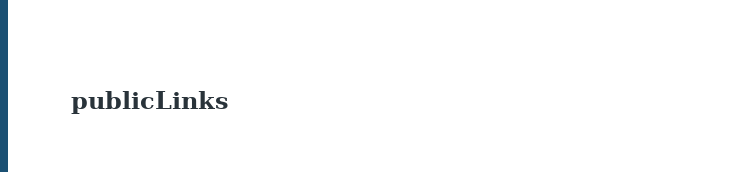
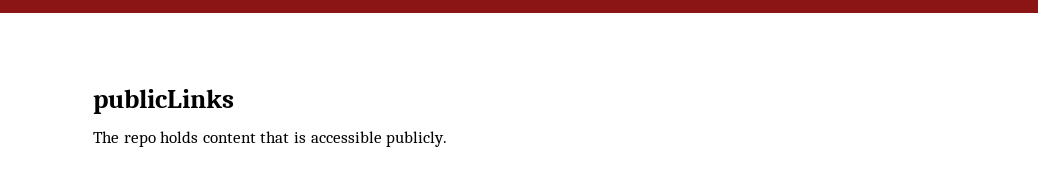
(229, 102) none -> [93,131,448,147] // The repo holds content that is accessible publicly.

